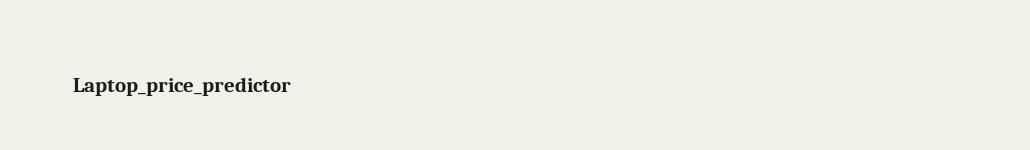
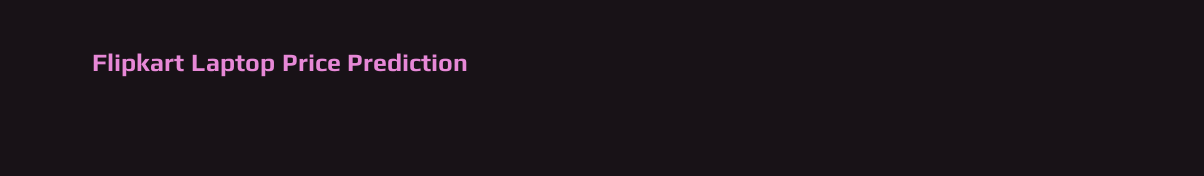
[73,77,291,96] Laptop_price_predictor -> [92,53,469,77] Flipkart Laptop Price Prediction

